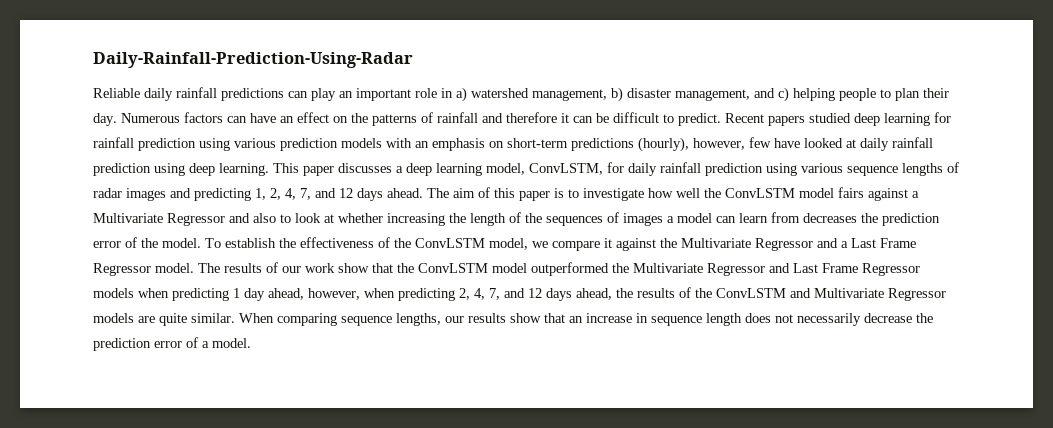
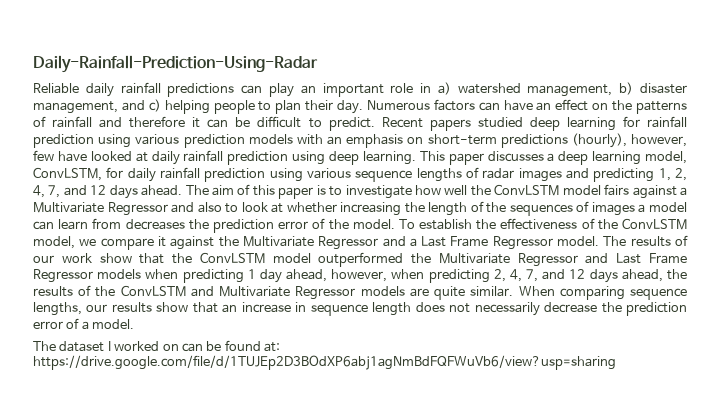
(251, 343) none -> [33,340,280,352] [33,355,616,370] // The dataset I worked on can be found at: https://drive.google.com/file/d/1TUJEp2D3BOdXP6abj1agNmBdFQFWuVb6/view?usp=sharing

